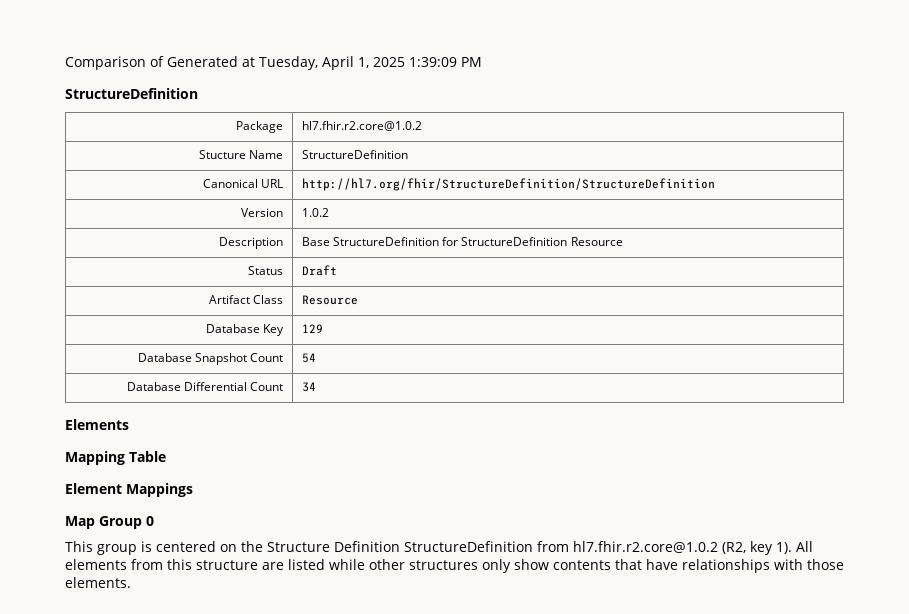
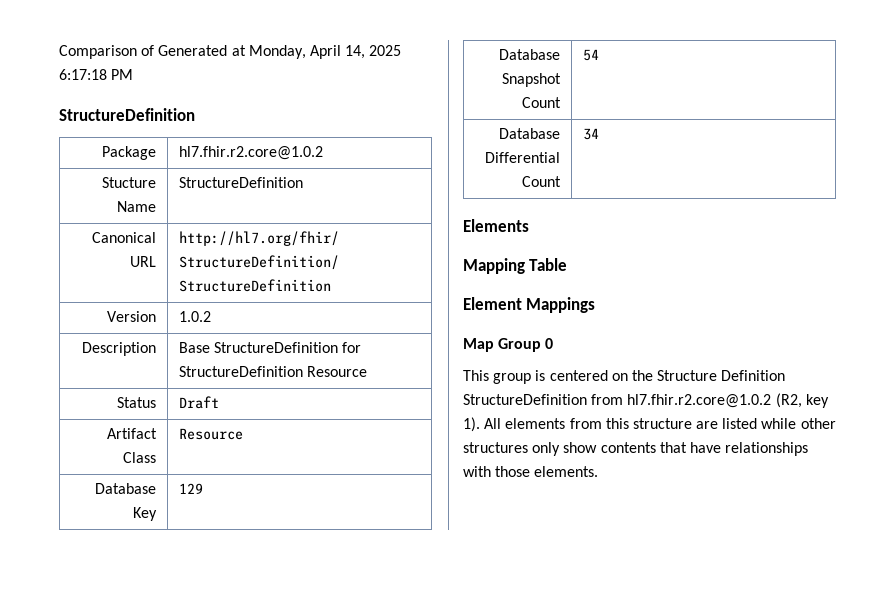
[259,56,457,70] Tuesday, April 1, 2025 1:39:09 -> [248,45,402,59] [59,69,107,80] Monday, April 14, 2025 6:17:18

